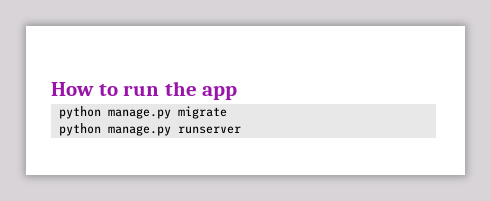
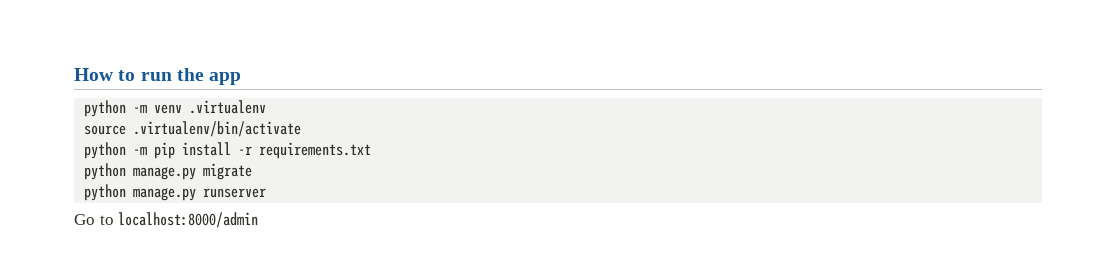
(238, 93) none -> [84,100,267,117] [84,121,302,137] [84,142,372,159] // python -m venv .virtualenv // source .virtualenv/bin/activate // python -m pip install -r requirements.txt
(241, 130) none -> [74,212,259,228] // Go to localhost:8000/admin

